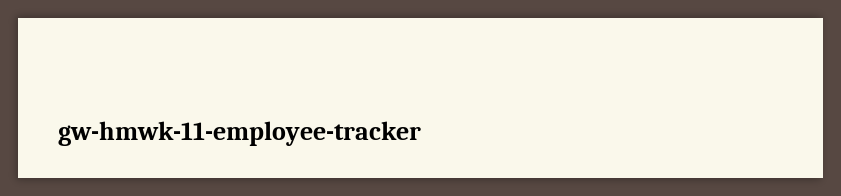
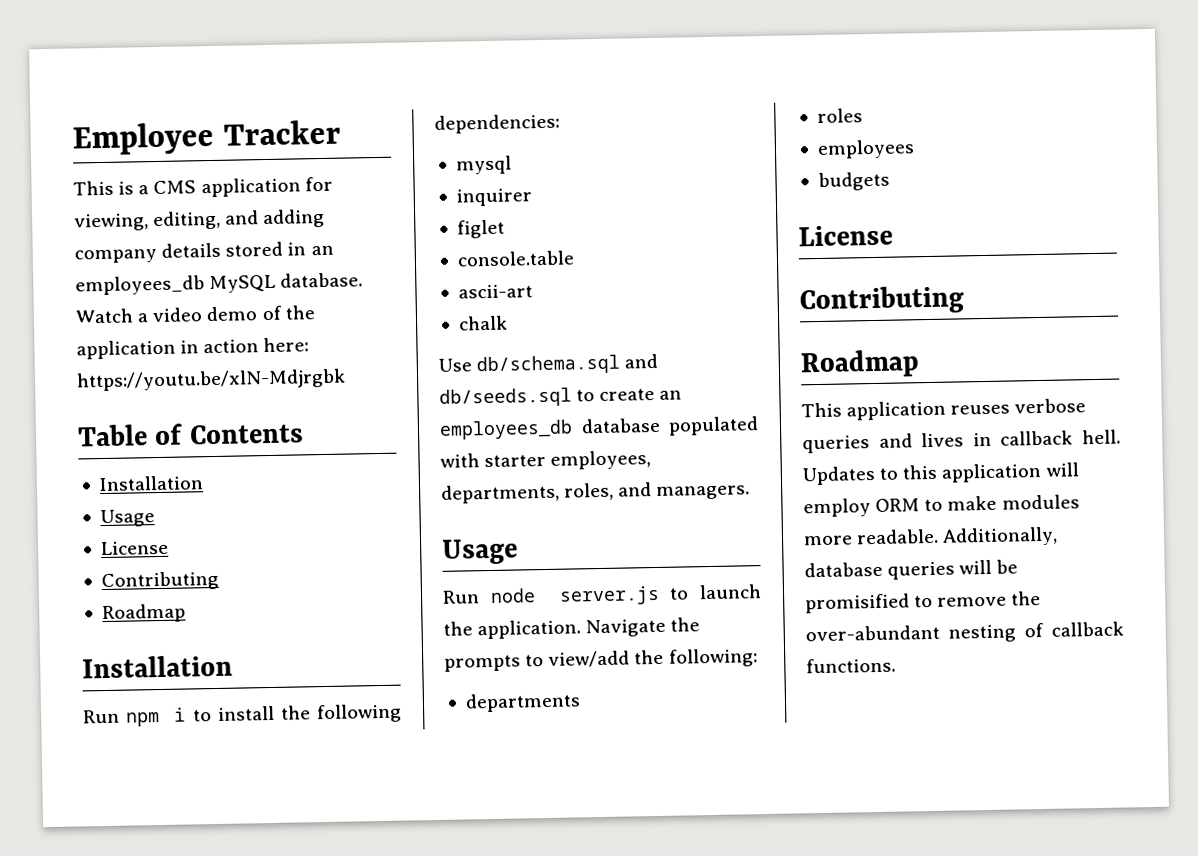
[58,121,421,146] gw-hmwk-11-employee-tracker -> [72,119,341,156] [73,176,333,198] [74,208,326,232] [74,241,334,264] [75,272,364,296] [75,305,315,324] [76,337,310,360] [76,368,346,392] [77,423,304,447] [98,475,204,492] [99,509,155,528] [99,540,169,556] [100,570,219,592] [101,603,186,624] [82,654,233,679] [83,703,403,727] [434,113,560,134] [455,155,512,175] [455,188,532,207] [456,219,505,239] [456,250,575,267] [457,284,533,299] [457,315,508,331] [438,353,659,376] [439,387,683,408] [439,416,759,440] [440,450,652,470] [441,482,751,504] [442,538,518,565] [442,584,762,606] [443,617,701,640] [444,648,758,672] [464,692,581,713] [816,108,863,124] [816,139,915,159] [817,171,890,191] [798,224,893,247] [799,285,964,316] [800,349,920,379] [801,398,1087,421] [802,429,1121,454] [802,462,1079,486] [803,494,1080,518] [803,526,1059,547] [804,559,1019,580] [805,591,1042,614] [805,621,1124,643] [806,657,896,674] Employee Tracker // This is a CMS application for viewing, editing, and adding company details stored in an employees_db MySQL database. Watch a video demo of the application in action here: https://youtu.be/xlN-Mdjrgbk // Table of Contents // Installation // Usage // License // Contributing // Roadmap // Installation // Run npm i to install the following dependencies: // mysql // inquirer // figlet // console.table // ascii-art // chalk // Use db/schema.sql and db/seeds.sql to create an employees_db database populated with starter employees, departments, roles, and managers. // Usage // Run node server.js to launch the application. Navigate the prompts to view/add the following: // departments // roles // employees // budgets // License // Contributing // Roadmap // This application reuses verbose queries and lives in callback hell. Updates to this application will employ ORM to make modules more readable. Additionally, database queries will be promisified to remove the over-abundant nesting of callback functions.

